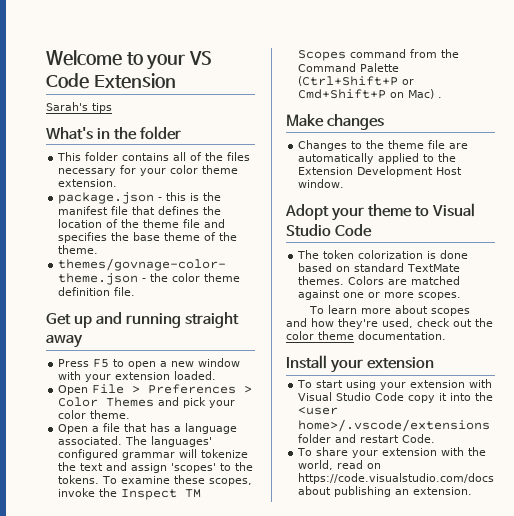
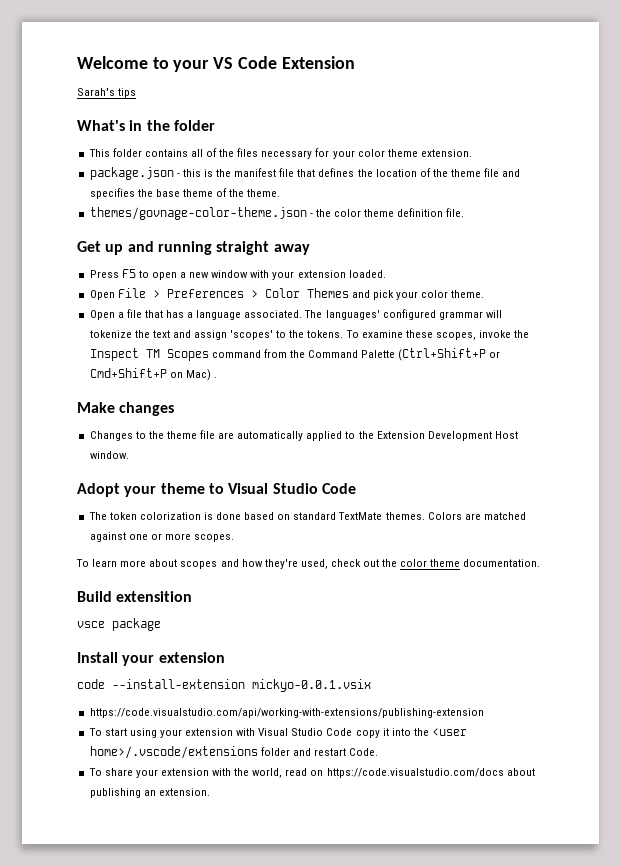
(446, 335) none -> [77,591,193,602] [77,618,161,631] // Build extensition // vsce package
(435, 363) none -> [77,679,371,692] [89,708,484,718] // code --install-extension mickyo-0.0.1.vsix // https://code.visualstudio.com/api/working-with-extensions/publishing-extension

